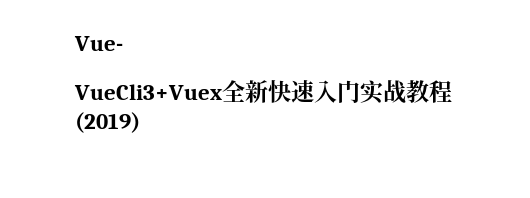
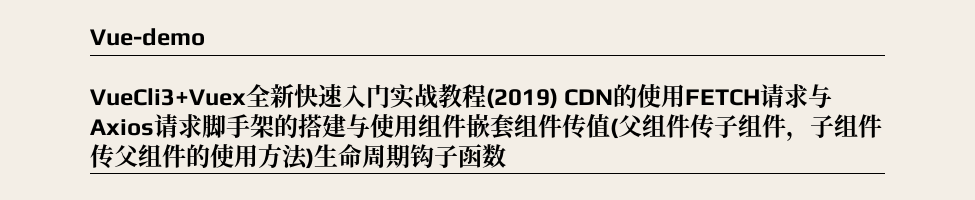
[74,36,123,51] Vue- -> [90,28,205,46] Vue-demo
(140, 122) none -> [564,83,833,108] [90,113,882,141] [90,143,506,170] CDN的使用FETCH请求与Axios请求脚手架的搭建与使用组件嵌套组件传值(父组件传子组件，子组件传父组件的使用方法)生命周期钩子函数

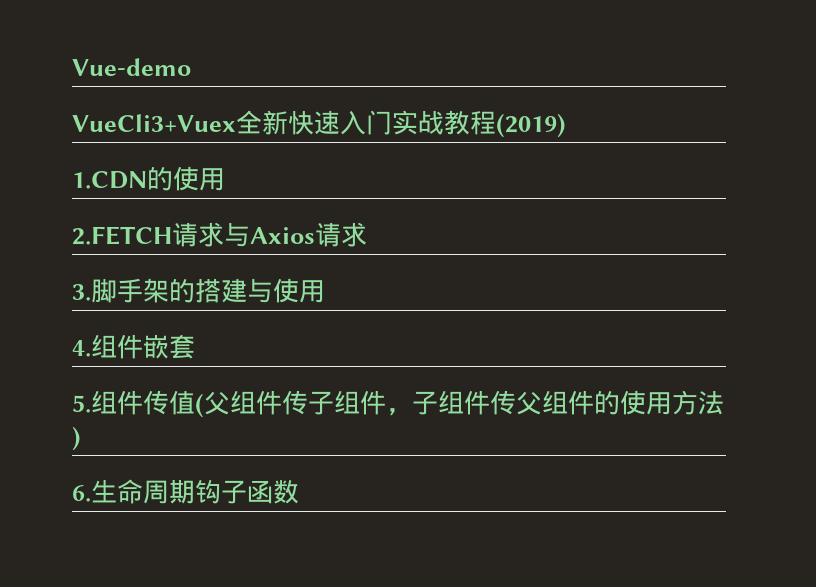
[564,83,761,108] CDN的使用FETCH -> [72,166,225,191] [72,226,172,245] // 1.CDN的使用 // 2.FETCH
(202, 126) none -> [72,284,91,301] // 3.
(418, 126) none -> [72,340,91,357] // 4.
(514, 126) none -> [72,395,91,413] // 5.
(314, 158) none -> [72,485,91,502] // 6.

